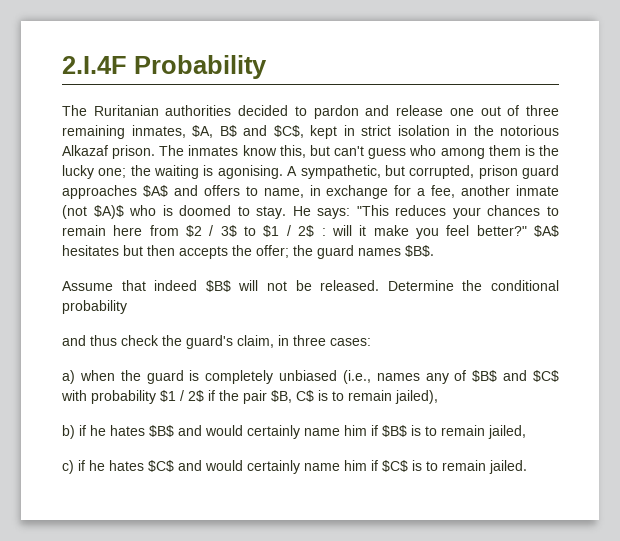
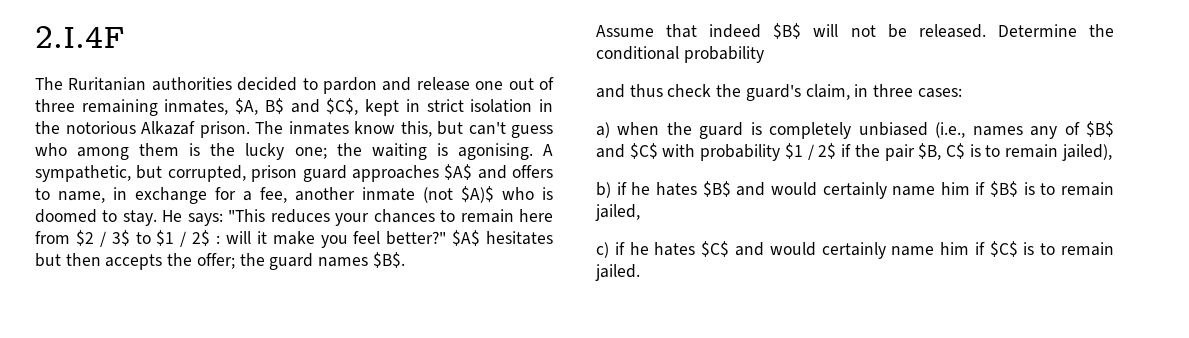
[134,55,267,79] Probability -> (125, 37) none

